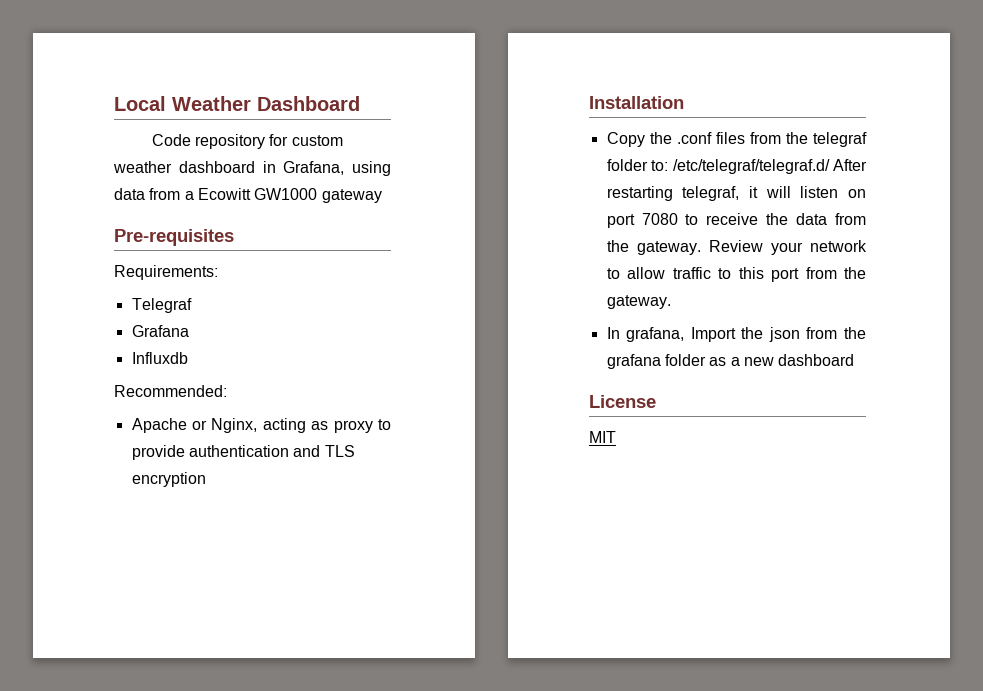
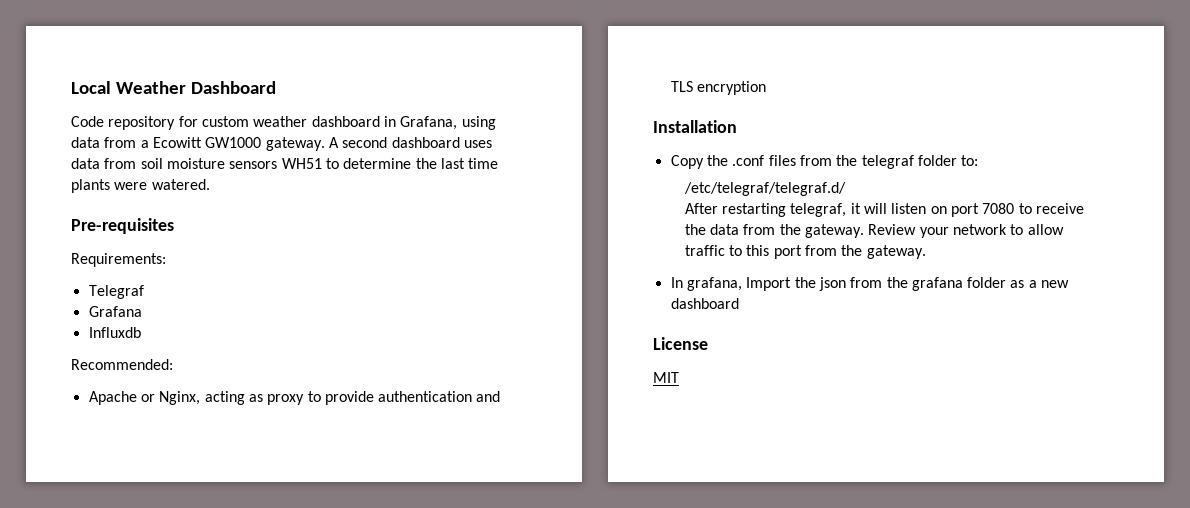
[321,189,382,203] gateway -> [265,137,492,151] [71,158,499,169] [71,179,210,193] gateway. A second dashboard uses data from soil moisture sensors WH51 to determine the last time plants were watered.
(669, 165) none -> (979, 160) //
(830, 166) none -> (846, 189) //

